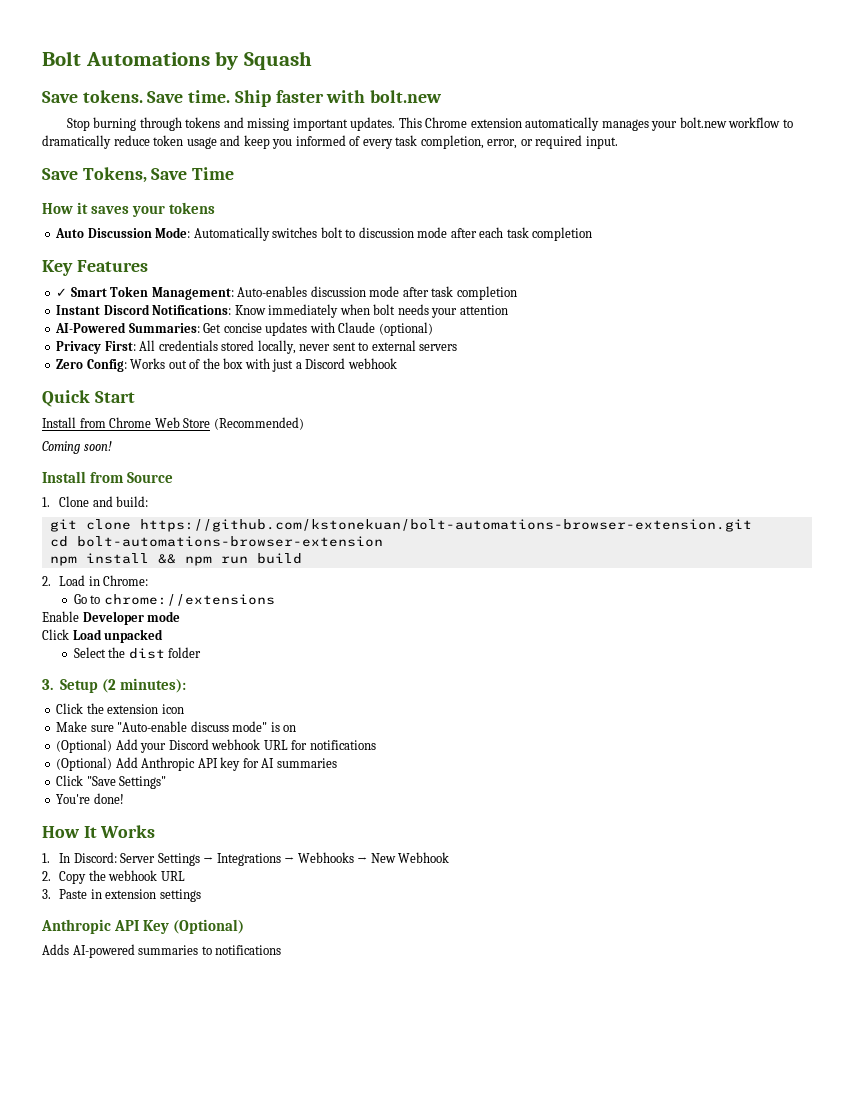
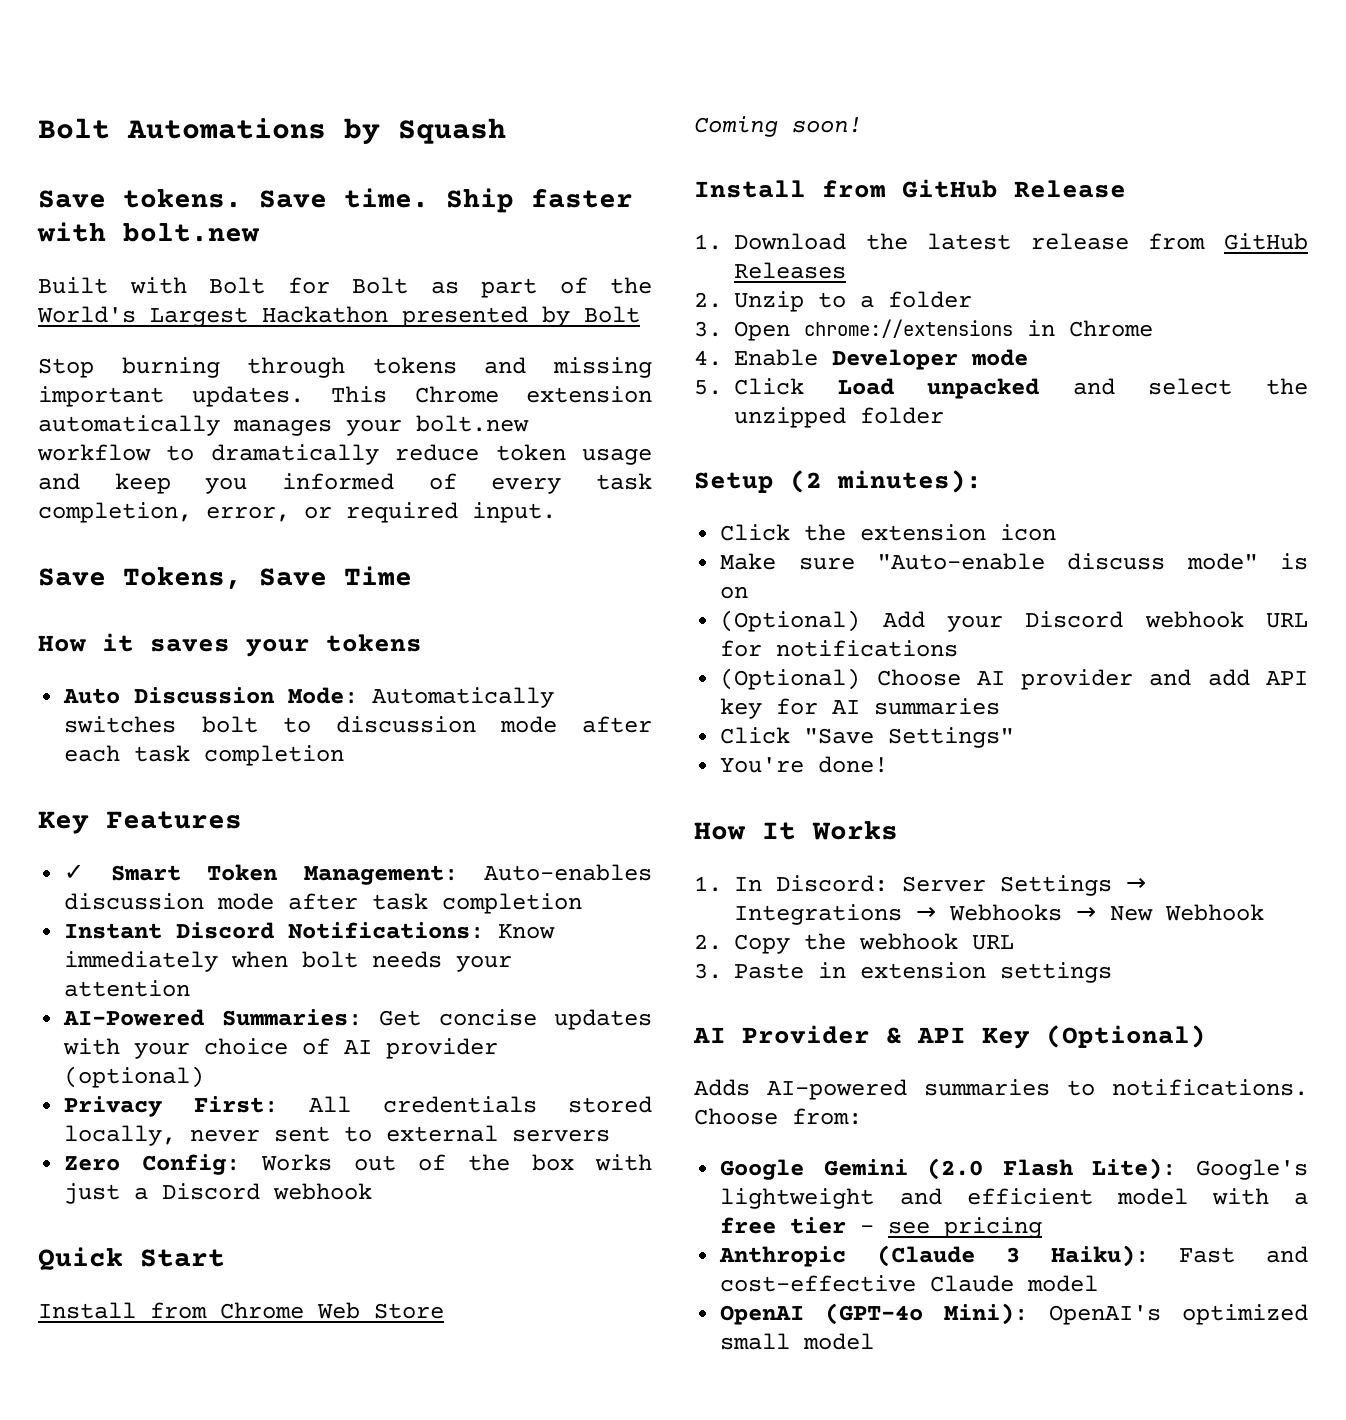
(443, 96) none -> [38,277,652,298] [37,306,640,327] // Built with Bolt for Bolt as part of the World's Largest Hackathon presented by Bolt
[338,322,376,333] Claude -> [134,1038,499,1059] your choice of AI provider
[213,417,304,430] (Recommended) -> (444, 1311) none
[127,472,174,483] [42,496,149,507] [49,519,752,532] [49,536,383,547] [49,553,302,566] [42,575,149,586] [73,594,275,606] Source // 1. Clone and build: // git clone https://github.com/kstonekuan/bolt-automations-browser-extension.git // cd bolt-automations-browser-extension // npm install && npm run build // 2. Load in Chrome: // Go to chrome://extensions // -> [902,179,1126,198] [694,233,1308,250] [734,262,846,279] [694,291,972,312] [694,319,1153,341] [694,350,722,366] GitHub Release // 1. Download the latest release from GitHub Releases // 2. Unzip to a folder // 3. Open chrome://extensions in Chrome // 4.
(181, 616) none -> [694,380,722,395] 5.
[73,647,202,659] [42,679,53,690] // Select the dist folder // 3. -> [1072,378,1308,395] [734,407,944,428] and select the unzipped folder //
[115,757,196,771] Add Anthropic -> [876,669,1250,690] Choose AI provider and add
[41,919,111,934] Anthropic -> [693,1025,902,1044] AI Provider &
[215,945,282,955] notifications -> [1112,1079,1308,1096] [694,1108,862,1125] [720,1158,1308,1180] [720,1188,1308,1209] [720,1217,1043,1238] [719,1245,1308,1267] [720,1275,1099,1292] [720,1303,1308,1325] [720,1333,875,1350] notifications. Choose from: // Google Gemini (2.0 Flash Lite): Google's lightweight and efficient model with a free tier - see pricing // Anthropic (Claude 3 Haiku): Fast and cost-effective Claude model // OpenAI (GPT-4o Mini): OpenAI's optimized small model

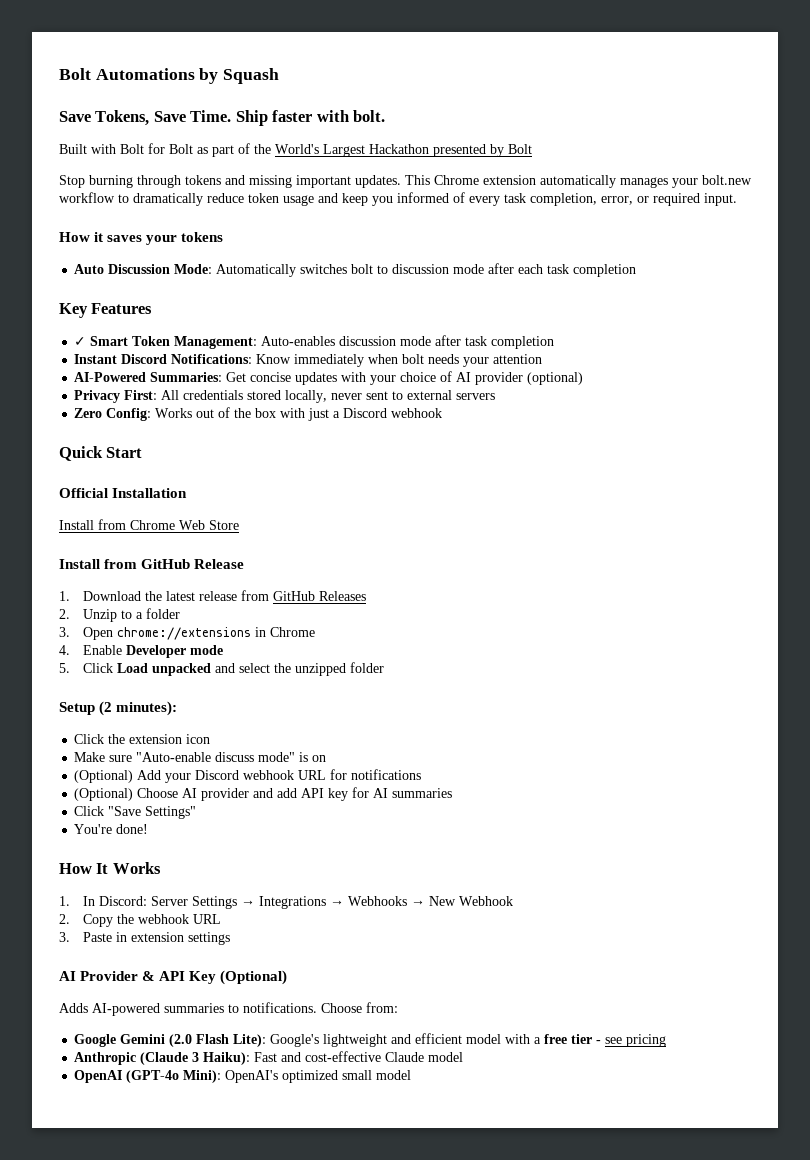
[123,188,429,208] tokens. Save time. -> [95,110,232,126] Tokens, Save Time.
[123,223,260,242] bolt.new -> [353,110,386,122] bolt.
[38,566,412,590] // Save Tokens, Save Time -> (737, 199) none
(225, 1258) none -> [59,488,188,498] // Official Installation
[694,116,862,137] // Coming soon! -> (239, 525) none

